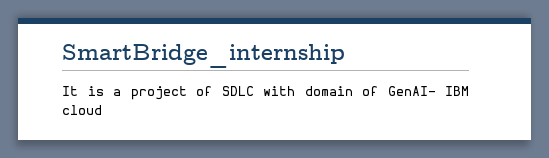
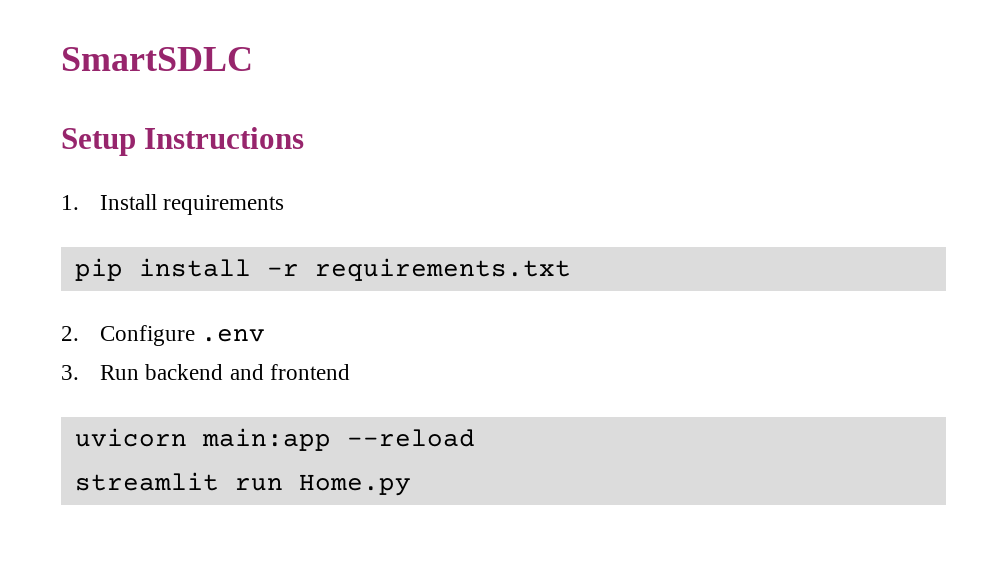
[62,44,345,68] [62,86,469,100] [62,105,102,115] SmartBridge_internship // It is a project of SDLC with domain of GenAI- IBM cloud -> [61,47,253,71] [61,127,305,156] [61,194,285,215] [74,258,571,281] [61,325,266,346] [61,364,350,380] [74,428,475,451] [74,472,411,496] SmartSDLC // Setup Instructions // 1. Install requirements // pip install -r requirements.txt // 2. Configure .env // 3. Run backend and frontend // uvicorn main:app --reload // streamlit run Home.py

